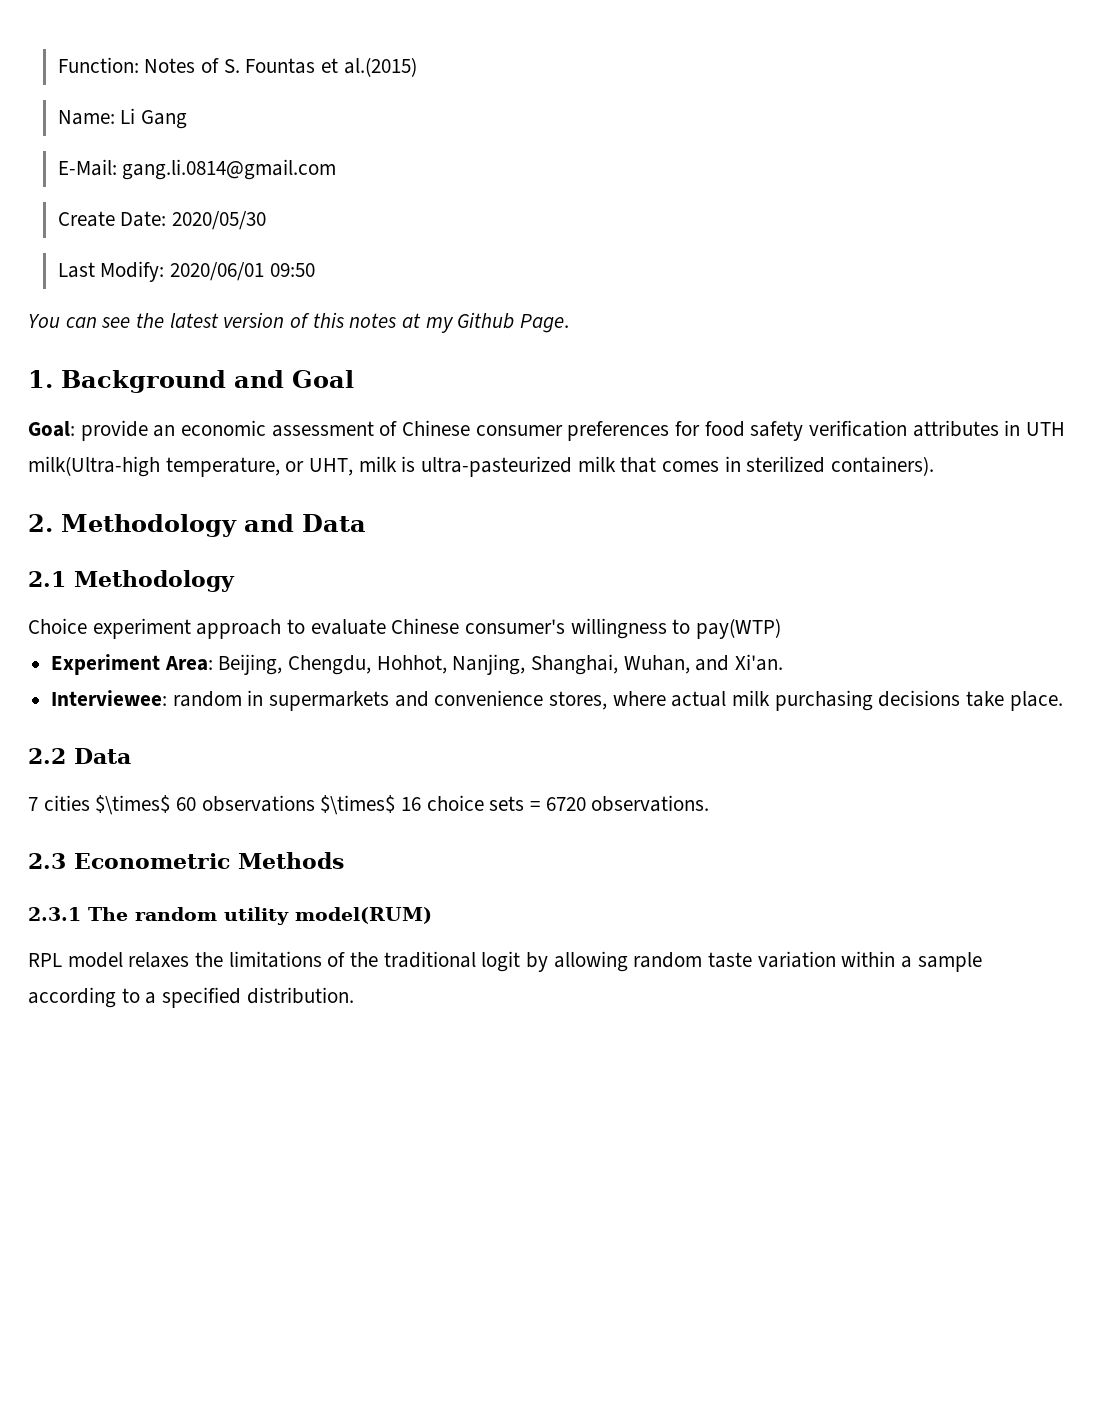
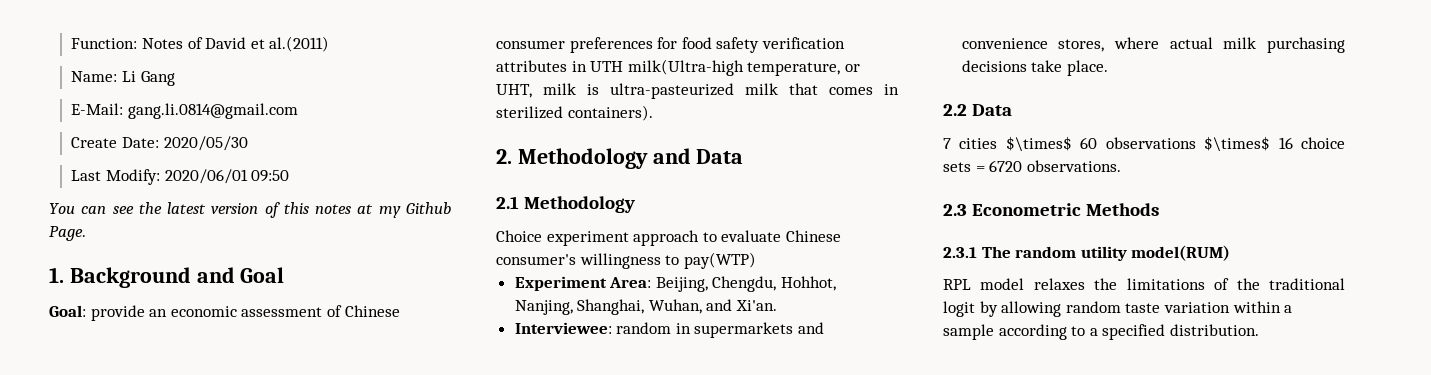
[223,57,417,77] S. Fountas et al.(2015) -> [205,36,330,52] David et al.(2011)

